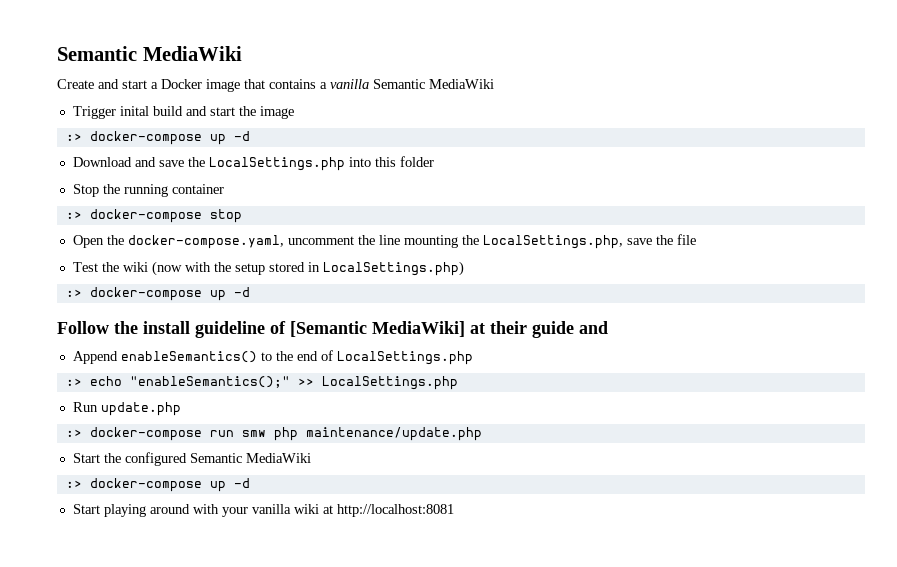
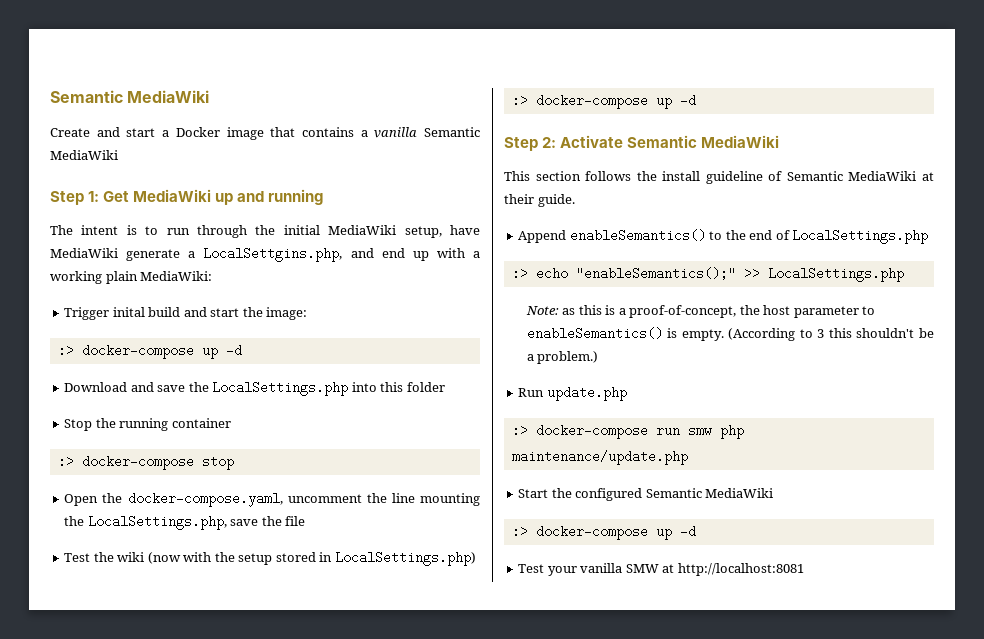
(494, 84) none -> [50,189,324,205] [50,225,480,238] [50,247,480,262] [50,271,213,284] // Step 1: Get MediaWiki up and running // The intent is to run through the initial MediaWiki setup, have MediaWiki generate a LocalSettgins.php, and end up with a working plain MediaWiki:
[259,106,294,119] image -> [266,307,308,320] image:
[57,321,608,338] Follow the install guideline of [Semantic MediaWiki] at their guide and -> [504,135,780,151] [504,171,934,184] [504,194,575,207] Step 2: Activate Semantic MediaWiki // This section follows the install guideline of Semantic MediaWiki at their guide.
(458, 383) none -> [525,305,876,318] [526,327,934,341] [526,351,599,364] // Note: as this is a proof-of-concept, the host parameter to enableSemantics() is empty. (According to 3 this shouldn't be a problem.)
[72,504,219,517] Start playing around with -> [518,564,545,573] Test
[293,504,319,514] wiki -> [625,564,659,573] SMW

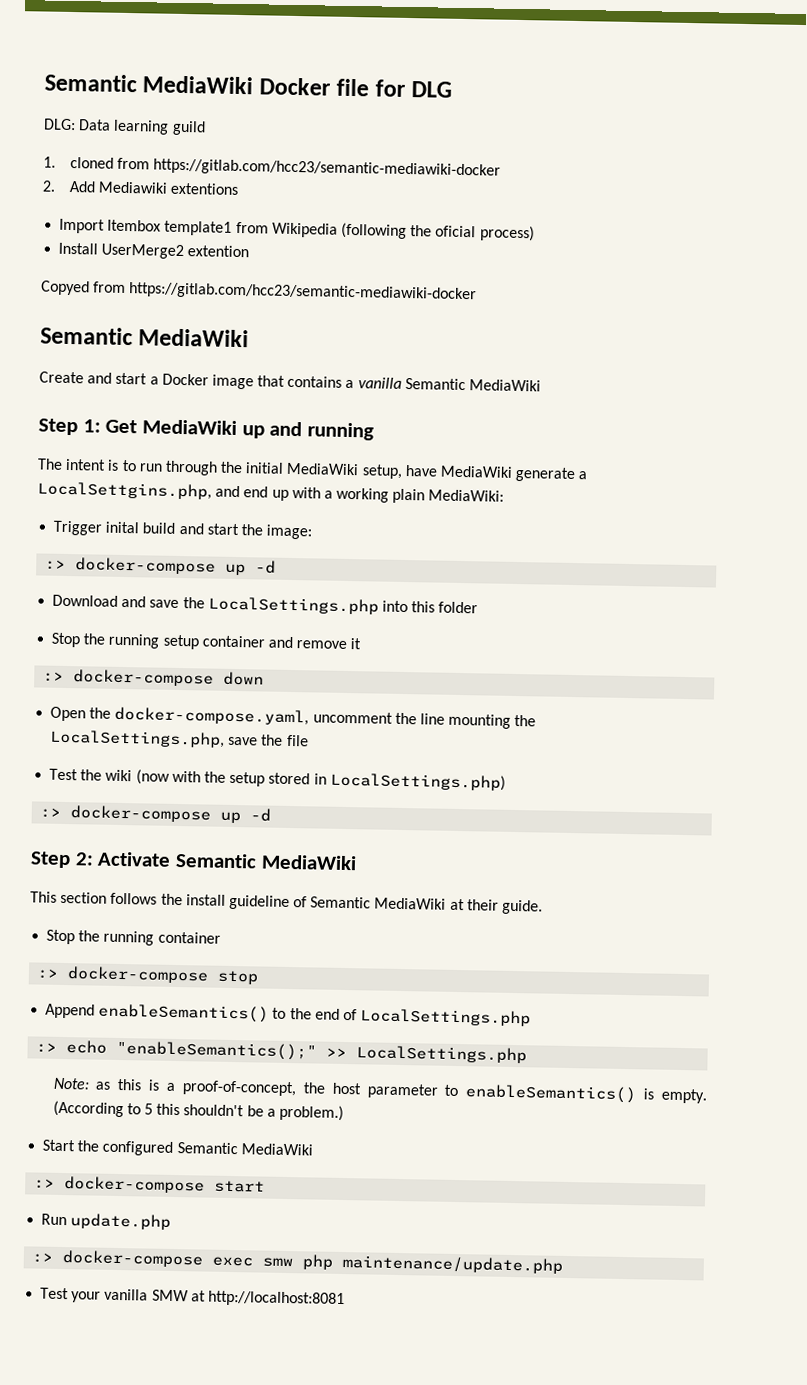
[50,90,210,103] Semantic MediaWiki -> [44,73,453,98] [43,118,206,136] [43,156,501,179] [42,180,239,195] [59,218,535,242] [58,242,250,260] [41,280,478,303] [40,326,250,348] Semantic MediaWiki Docker file for DLG // DLG: Data learning guild // 1. cloned from https://gitlab.com/hcc23/semantic-mediawiki-docker // 2. Add Mediawiki extentions // Import Itembox template1 from Wikipedia (following the oficial process) // Install UserMerge2 extention // Copyed from https://gitlab.com/hcc23/semantic-mediawiki-docker // Semantic MediaWiki
[171,418,231,428] [57,455,234,470] container // :> docker-compose stop -> [162,634,362,650] [43,669,265,687] setup container and remove it // :> docker-compose down
(575, 200) none -> [46,929,221,946] [37,966,260,985] // Stop the running container // :> docker-compose stop
[817,329,825,338] 3 -> [143,1103,153,1115] 5
[518,386,627,401] [511,424,744,439] [511,450,688,465] // Run update.php // :> docker-compose run smw php maintenance/update.php -> (344, 1112) none
[655,525,696,540] up -d -> [214,1180,266,1193] [41,1213,172,1230] [32,1250,564,1274] start // Run update.php // :> docker-compose exec smw php maintenance/update.php

